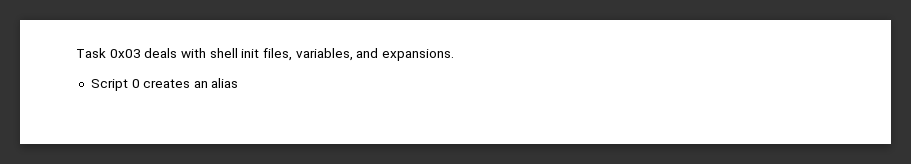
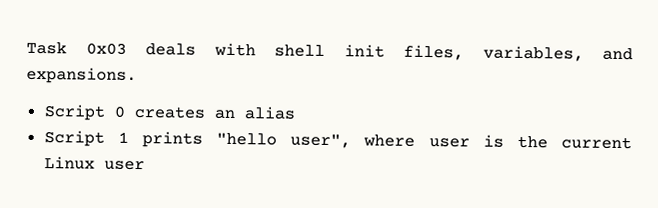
(239, 83) none -> [43,130,632,150] [43,156,145,171] // Script 1 prints "hello user", where user is the current Linux user

